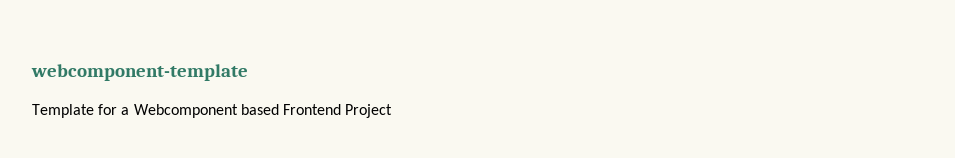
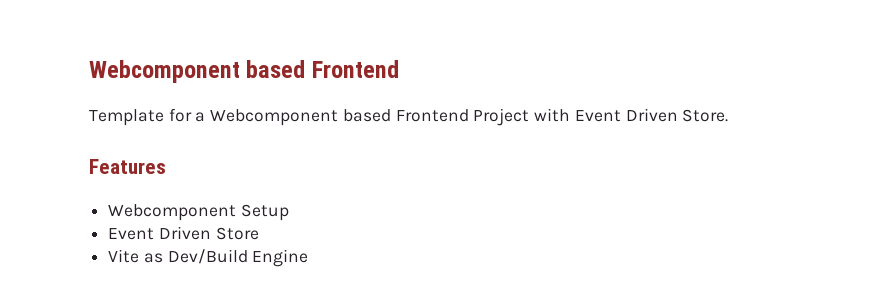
[31,64,248,81] webcomponent-template -> [89,60,399,83] Webcomponent based Frontend
(393, 111) none -> [534,108,729,122] [89,159,166,174] [108,204,289,221] [108,226,259,240] [108,249,309,267] with Event Driven Store. // Features // Webcomponent Setup // Event Driven Store // Vite as Dev/Build Engine

